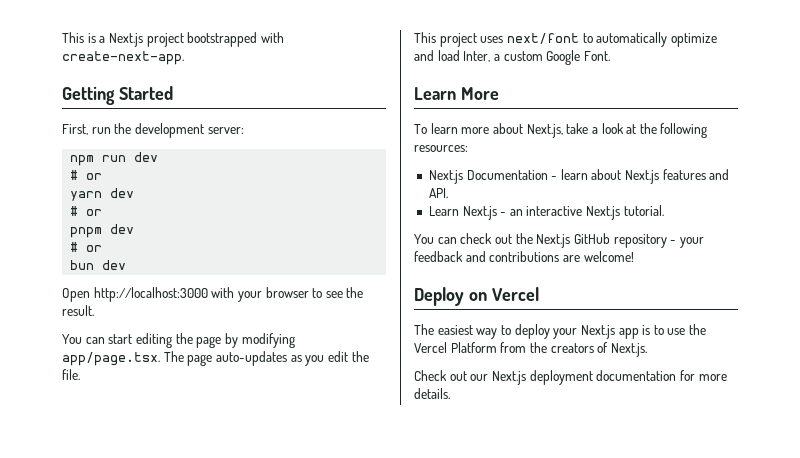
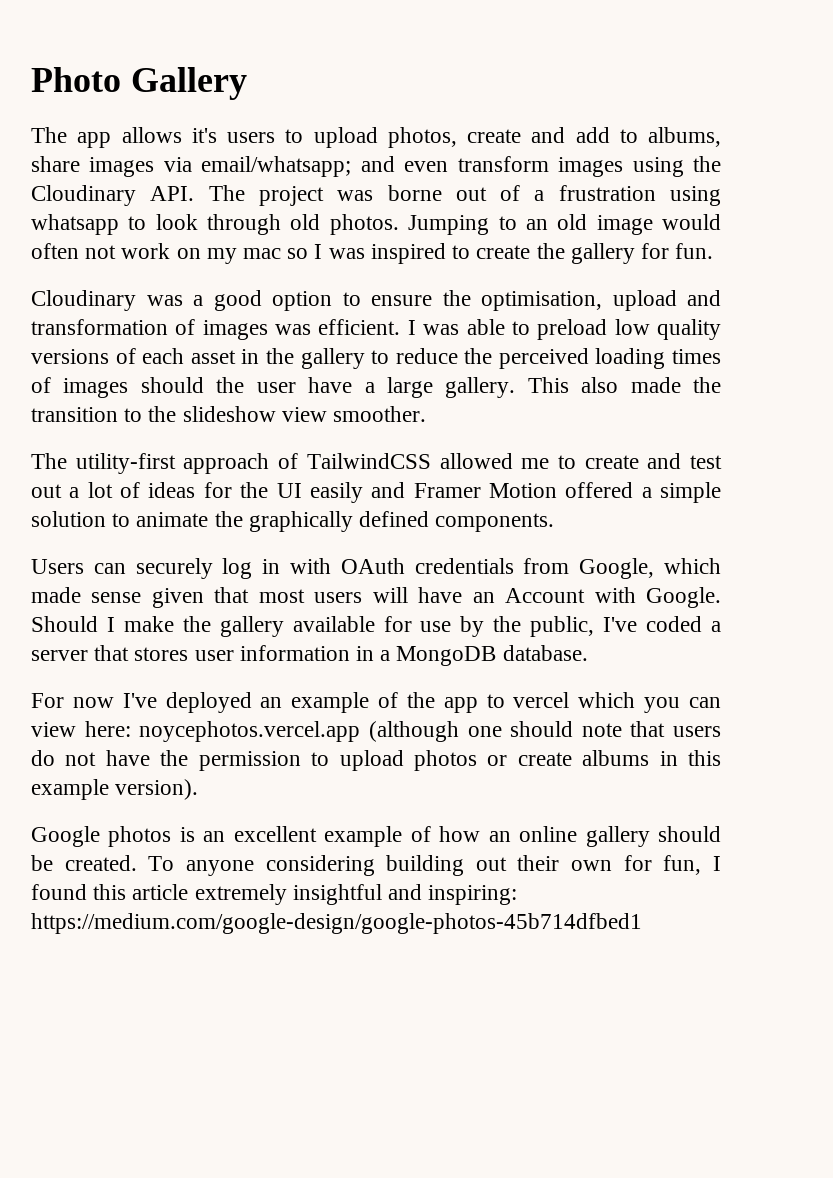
[62,32,284,47] [62,51,184,65] [62,86,173,105] [62,123,244,138] [70,152,159,166] [70,170,103,180] [70,188,135,201] [70,206,103,216] [70,224,135,238] [70,242,103,252] [70,260,127,270] [62,287,364,302] [62,305,94,316] [62,333,295,348] [62,351,369,366] [62,369,80,380] [414,32,717,47] [414,50,610,65] [414,87,499,100] [414,123,708,138] [414,145,468,152] [428,169,730,184] [428,188,448,198] [428,205,664,220] [414,233,704,248] [414,251,634,262] [414,287,539,306] [414,324,707,339] [414,342,647,357] [414,370,727,385] [414,388,450,399] This is a Next.js project bootstrapped with create-next-app. // Getting Started // First, run the development server: // npm run dev // # or // yarn dev // # or // pnpm dev // # or // bun dev // Open http://localhost:3000 with your browser to see the result. // You can start editing the page by modifying app/page.tsx. The page auto-updates as you edit the file. // This project uses next/font to automatically optimize and load Inter, a custom Google Font. // Learn More // To learn more about Next.js, take a look at the following resources: // Next.js Documentation - learn about Next.js features and API. // Learn Next.js - an interactive Next.js tutorial. // You can check out the Next.js GitHub repository - your feedback and contributions are welcome! // Deploy on Vercel // The easiest way to deploy your Next.js app is to use the Vercel Platform from the creators of Next.js. // Check out our Next.js deployment documentation for more details. -> [31,67,247,100] [31,127,721,148] [31,156,722,177] [31,185,721,206] [31,214,722,235] [31,243,714,264] [31,290,721,311] [31,319,721,340] [31,348,721,369] [31,377,721,398] [31,406,427,422] [31,453,723,474] [31,482,721,503] [31,511,555,532] [31,558,721,579] [31,587,721,608] [31,616,721,637] [31,645,588,666] [31,692,721,713] [31,721,721,742] [31,750,721,771] [31,779,199,800] [31,826,721,847] [31,855,721,876] [31,884,518,905] [31,913,642,934] Photo Gallery // The app allows it's users to upload photos, create and add to albums, share images via email/whatsapp; and even transform images using the Cloudinary API. The project was borne out of a frustration using whatsapp to look through old photos. Jumping to an old image would often not work on my mac so I was inspired to create the gallery for fun. // Cloudinary was a good option to ensure the optimisation, upload and transformation of images was efficient. I was able to preload low quality versions of each asset in the gallery to reduce the perceived loading times of images should the user have a large gallery. This also made the transition to the slideshow view smoother. // The utility-first approach of TailwindCSS allowed me to create and test out a lot of ideas for the UI easily and Framer Motion offered a simple solution to animate the graphically defined components. // Users can securely log in with OAuth credentials from Google, which made sense given that most users will have an Account with Google. Should I make the gallery available for use by the public, I've coded a server that stores user information in a MongoDB database. // For now I've deployed an example of the app to vercel which you can view here: noycephotos.vercel.app (although one should note that users do not have the permission to upload photos or create albums in this example version). // Google photos is an excellent example of how an online gallery should be created. To anyone considering building out their own for fun, I found this article extremely insightful and inspiring: https://medium.com/google-design/google-photos-45b714dfbed1

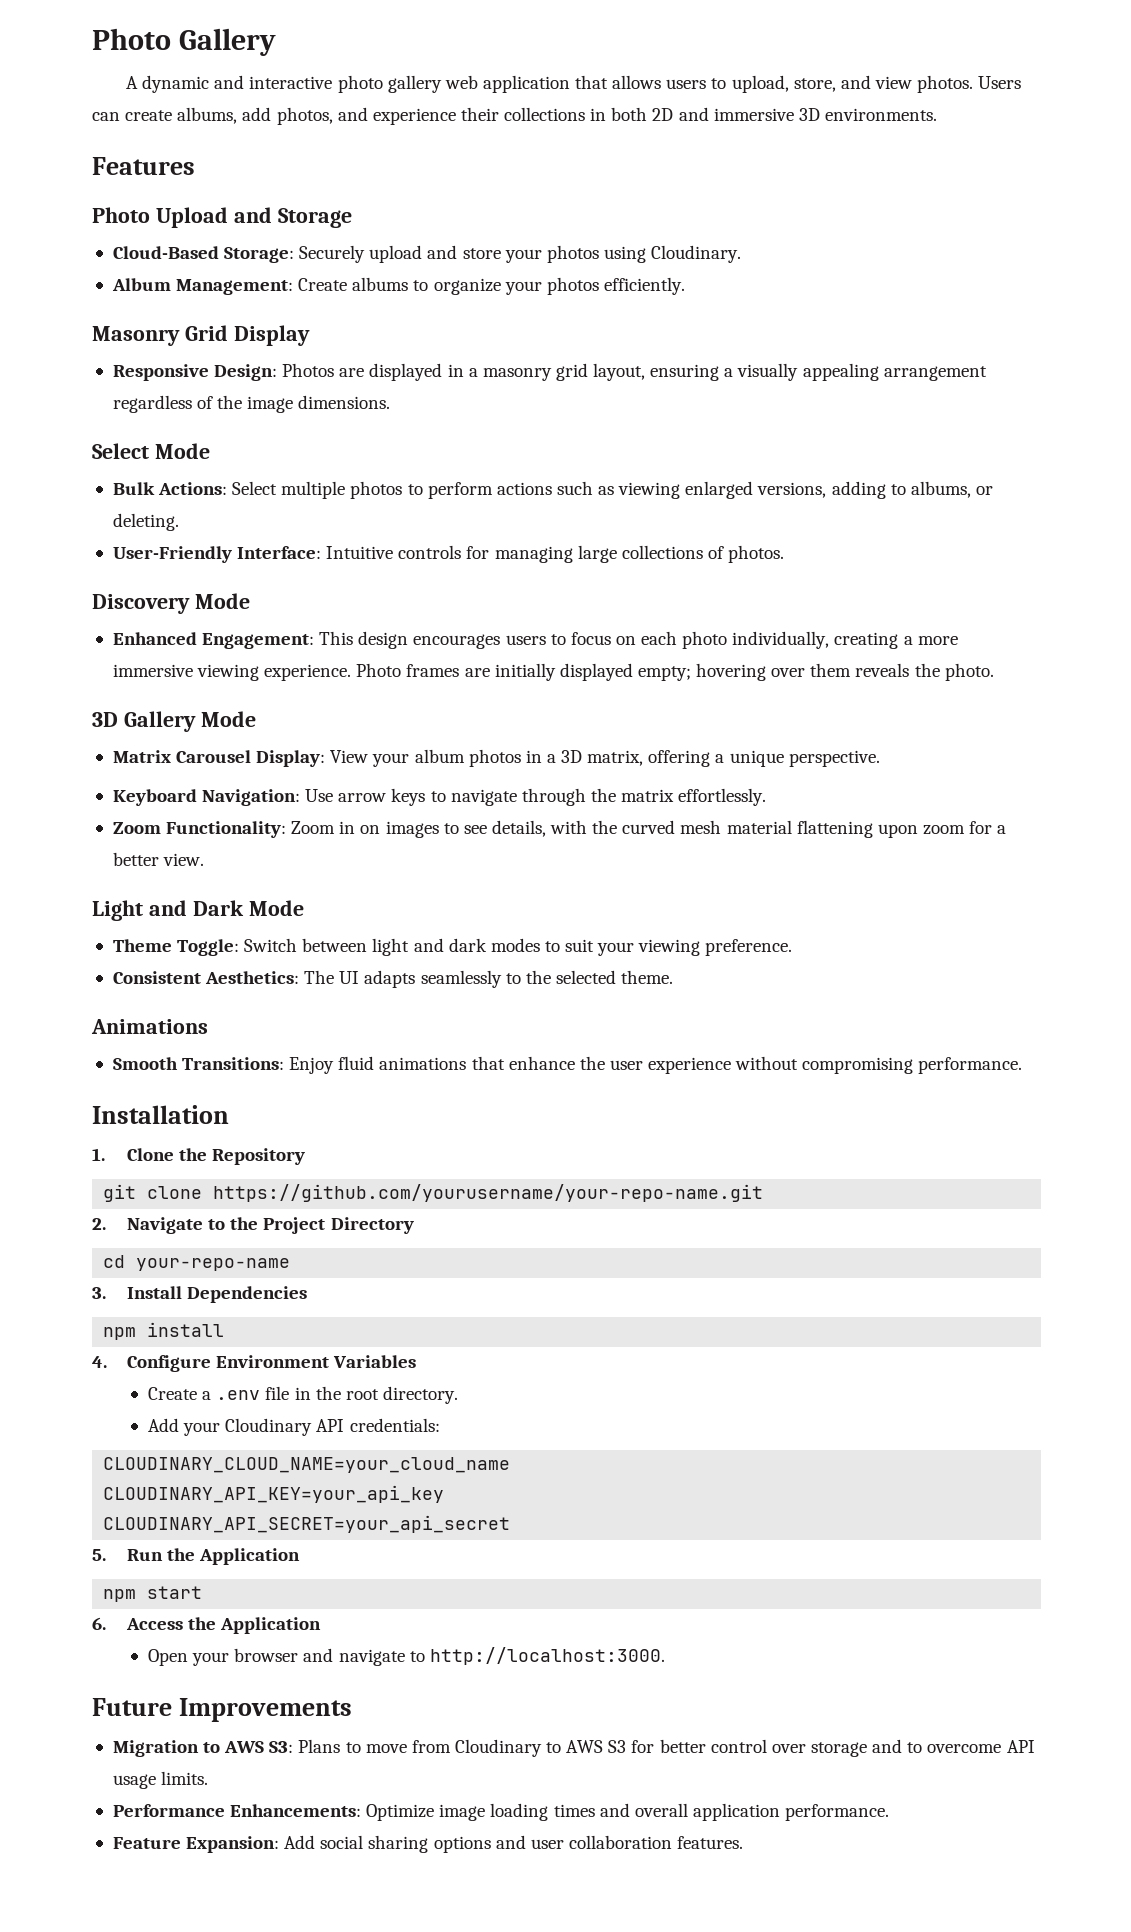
[31,127,721,148] [31,156,722,177] [31,185,721,206] [31,214,722,235] [31,243,714,264] [31,290,721,311] [31,319,721,340] [31,348,721,369] [31,377,721,398] [31,406,427,422] [31,453,723,474] [31,482,721,503] [31,511,555,532] [31,558,721,579] [31,587,721,608] [31,616,721,637] [31,645,588,666] [31,692,721,713] [31,721,721,742] [31,750,721,771] [31,779,199,800] [31,826,721,847] [31,855,721,876] [31,884,518,905] [31,913,642,934] The app allows it's users to upload photos, create and add to albums, share images via email/whatsapp; and even transform images using the Cloudinary API. The project was borne out of a frustration using whatsapp to look through old photos. Jumping to an old image would often not work on my mac so I was inspired to create the gallery for fun. // Cloudinary was a good option to ensure the optimisation, upload and transformation of images was efficient. I was able to preload low quality versions of each asset in the gallery to reduce the perceived loading times of images should the user have a large gallery. This also made the transition to the slideshow view smoother. // The utility-first approach of TailwindCSS allowed me to create and test out a lot of ideas for the UI easily and Framer Motion offered a simple solution to animate the graphically defined components. // Users can securely log in with OAuth credentials from Google, which made sense given that most users will have an Account with Google. Should I make the gallery available for use by the public, I've coded a server that stores user information in a MongoDB database. // For now I've deployed an example of the app to vercel which you can view here: noycephotos.vercel.app (although one should note that users do not have the permission to upload photos or create albums in this example version). // Google photos is an excellent example of how an online gallery should be created. To anyone considering building out their own for fun, I found this article extremely insightful and inspiring: https://medium.com/google-design/google-photos-45b714dfbed1 -> [126,75,1022,93] [92,107,937,125] [92,157,195,175] [92,207,352,228] [112,245,742,263] [111,277,685,295] [92,325,310,346] [112,363,987,381] [112,395,391,413] [92,443,210,459] [112,481,993,499] [112,513,179,531] [112,545,785,563] [92,593,250,614] [112,631,958,649] [112,663,994,681] [92,711,256,732] [112,749,880,767] [112,788,767,806] [112,820,1007,838] [112,852,205,866] [92,900,304,921] [112,938,793,956] [112,970,674,988] [91,1019,208,1034] [112,1056,1023,1074] [92,1105,229,1124] [92,1148,306,1165] [103,1184,764,1202] [92,1217,414,1234] [103,1255,291,1271] [92,1286,308,1303] [103,1322,225,1340] [92,1355,417,1372] [147,1386,458,1404] [147,1418,440,1436] [103,1457,511,1473] [103,1485,445,1503] [103,1515,511,1533] [92,1548,301,1565] [103,1586,203,1602] [92,1617,322,1634] [147,1647,665,1666] [92,1698,352,1722] [112,1739,1035,1757] [112,1771,209,1789] [112,1803,890,1821] [112,1835,744,1853] A dynamic and interactive photo gallery web application that allows users to upload, store, and view photos. Users can create albums, add photos, and experience their collections in both 2D and immersive 3D environments. // Features // Photo Upload and Storage // Cloud-Based Storage: Securely upload and store your photos using Cloudinary. // Album Management: Create albums to organize your photos efficiently. // Masonry Grid Display // Responsive Design: Photos are displayed in a masonry grid layout, ensuring a visually appealing arrangement regardless of the image dimensions. // Select Mode // Bulk Actions: Select multiple photos to perform actions such as viewing enlarged versions, adding to albums, or deleting. // User-Friendly Interface: Intuitive controls for managing large collections of photos. // Discovery Mode // Enhanced Engagement: This design encourages users to focus on each photo individually, creating a more immersive viewing experience. Photo frames are initially displayed empty; hovering over them reveals the photo. // 3D Gallery Mode // Matrix Carousel Display: View your album photos in a 3D matrix, offering a unique perspective. // Keyboard Navigation: Use arrow keys to navigate through the matrix effortlessly. // Zoom Functionality: Zoom in on images to see details, with the curved mesh material flattening upon zoom for a better view. // Light and Dark Mode // Theme Toggle: Switch between light and dark modes to suit your viewing preference. // Consistent Aesthetics: The UI adapts seamlessly to the selected theme. // Animations // Smooth Transitions: Enjoy fluid animations that enhance the user experience without compromising performance. // Installation // 1. Clone the Repository // git clone https://github.com/yourusername/your-repo-name.git // 2. Navigate to the Project Directory // cd your-repo-name // 3. Install Dependencies // npm install // 4. Configure Environment Variables // Create a .env file in the root directory. // Add your Cloudinary API credentials: // CLOUDINARY_CLOUD_NAME=your_cloud_name // CLOUDINARY_API_KEY=your_api_key // CLOUDINARY_API_SECRET=your_api_secret // 5. Run the Application // npm start // 6. Access the Application // Open your browser and navigate to http://localhost:3000. // Future Improvements // Migration to AWS S3: Plans to move from Cloudinary to AWS S3 for better control over storage and to overcome API usage limits. // Performance Enhancements: Optimize image loading times and overall application performance. // Feature Expansion: Add social sharing options and user collaboration features.

